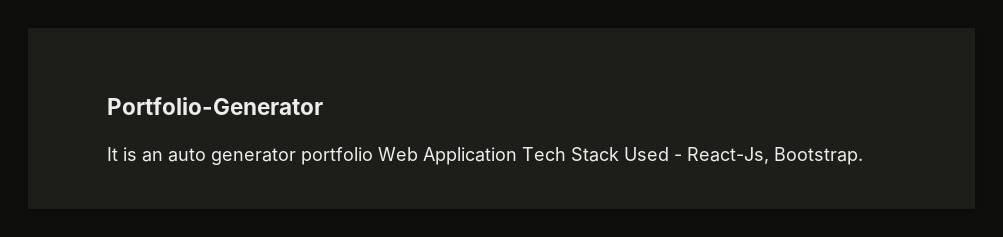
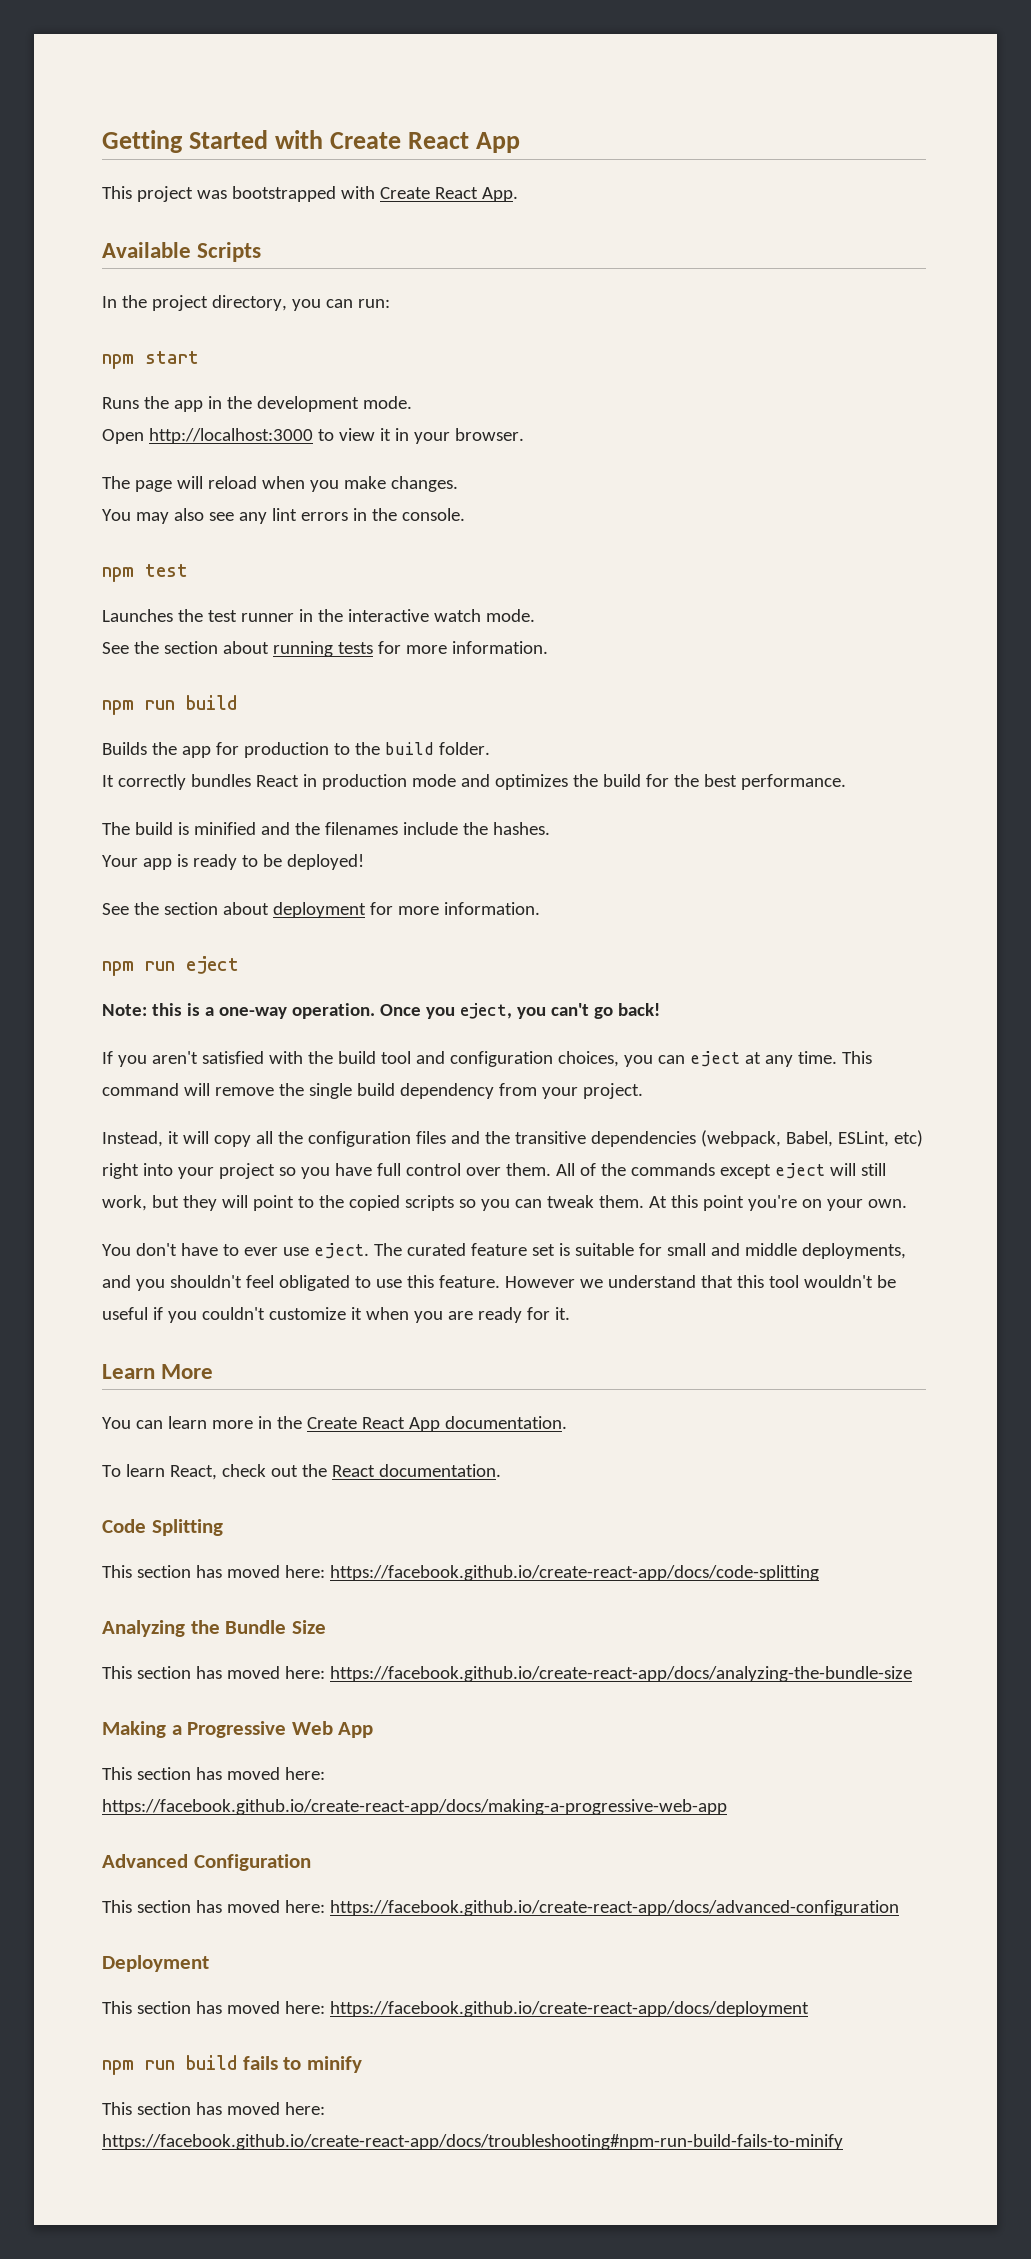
[107,97,323,115] [107,147,863,165] Portfolio-Generator // It is an auto generator portfolio Web Application Tech Stack Used - React-Js, Bootstrap. -> [102,130,521,153] [102,186,518,202] [102,242,262,262] [102,295,390,311] [102,351,199,369] [102,396,412,412] [102,428,524,444] [102,476,458,492] [102,508,465,524] [102,564,188,582] [102,609,535,622] [102,641,548,657] [102,695,237,715] [102,742,490,758] [102,774,846,790] [102,822,550,835] [102,854,364,870] [102,902,540,918] [102,956,239,976] [102,1003,660,1019] [102,1051,872,1067] [102,1083,643,1099] [102,1130,923,1147] [102,1163,886,1179] [102,1195,907,1211] [102,1243,906,1259] [102,1275,896,1291] [102,1307,570,1323] [102,1364,214,1379] [102,1416,567,1432] [102,1464,501,1480] [102,1519,223,1536] [102,1565,819,1581] [102,1620,326,1637] [102,1666,912,1682] [102,1721,374,1738] [102,1767,325,1780] [102,1799,727,1815] [102,1854,311,1871] [102,1900,899,1916] [102,1955,209,1972] [102,2001,809,2017] [102,2055,362,2075] [102,2102,325,2115] [102,2134,843,2150] Getting Started with Create React App // This project was bootstrapped with Create React App. // Available Scripts // In the project directory, you can run: // npm start // Runs the app in the development mode. // Open http://localhost:3000 to view it in your browser. // The page will reload when you make changes. // You may also see any lint errors in the console. // npm test // Launches the test runner in the interactive watch mode. // See the section about running tests for more information. // npm run build // Builds the app for production to the build folder. // It correctly bundles React in production mode and optimizes the build for the best performance. // The build is minified and the filenames include the hashes. // Your app is ready to be deployed! // See the section about deployment for more information. // npm run eject // Note: this is a one-way operation. Once you eject, you can't go back! // If you aren't satisfied with the build tool and configuration choices, you can eject at any time. This command will remove the single build dependency from your project. // Instead, it will copy all the configuration files and the transitive dependencies (webpack, Babel, ESLint, etc) right into your project so you have full control over them. All of the commands except eject will still work, but they will point to the copied scripts so you can tweak them. At this point you're on your own. // You don't have to ever use eject. The curated feature set is suitable for small and middle deployments, and you shouldn't feel obligated to use this feature. However we understand that this tool wouldn't be useful if you couldn't customize it when you are ready for it. // Learn More // You can learn more in the Create React App documentation. // To learn React, check out the React documentation. // Code Splitting // This section has moved here: https://facebook.github.io/create-react-app/docs/code-splitting // Analyzing the Bundle Size // This section has moved here: https://facebook.github.io/create-react-app/docs/analyzing-the-bundle-size // Making a Progressive Web App // This section has moved here: https://facebook.github.io/create-react-app/docs/making-a-progressive-web-app // Advanced Configuration // This section has moved here: https://facebook.github.io/create-react-app/docs/advanced-configuration // Deployment // This section has moved here: https://facebook.github.io/create-react-app/docs/deployment // npm run build fails to minify // This section has moved here: https://facebook.github.io/create-react-app/docs/troubleshooting#npm-run-build-fails-to-minify

